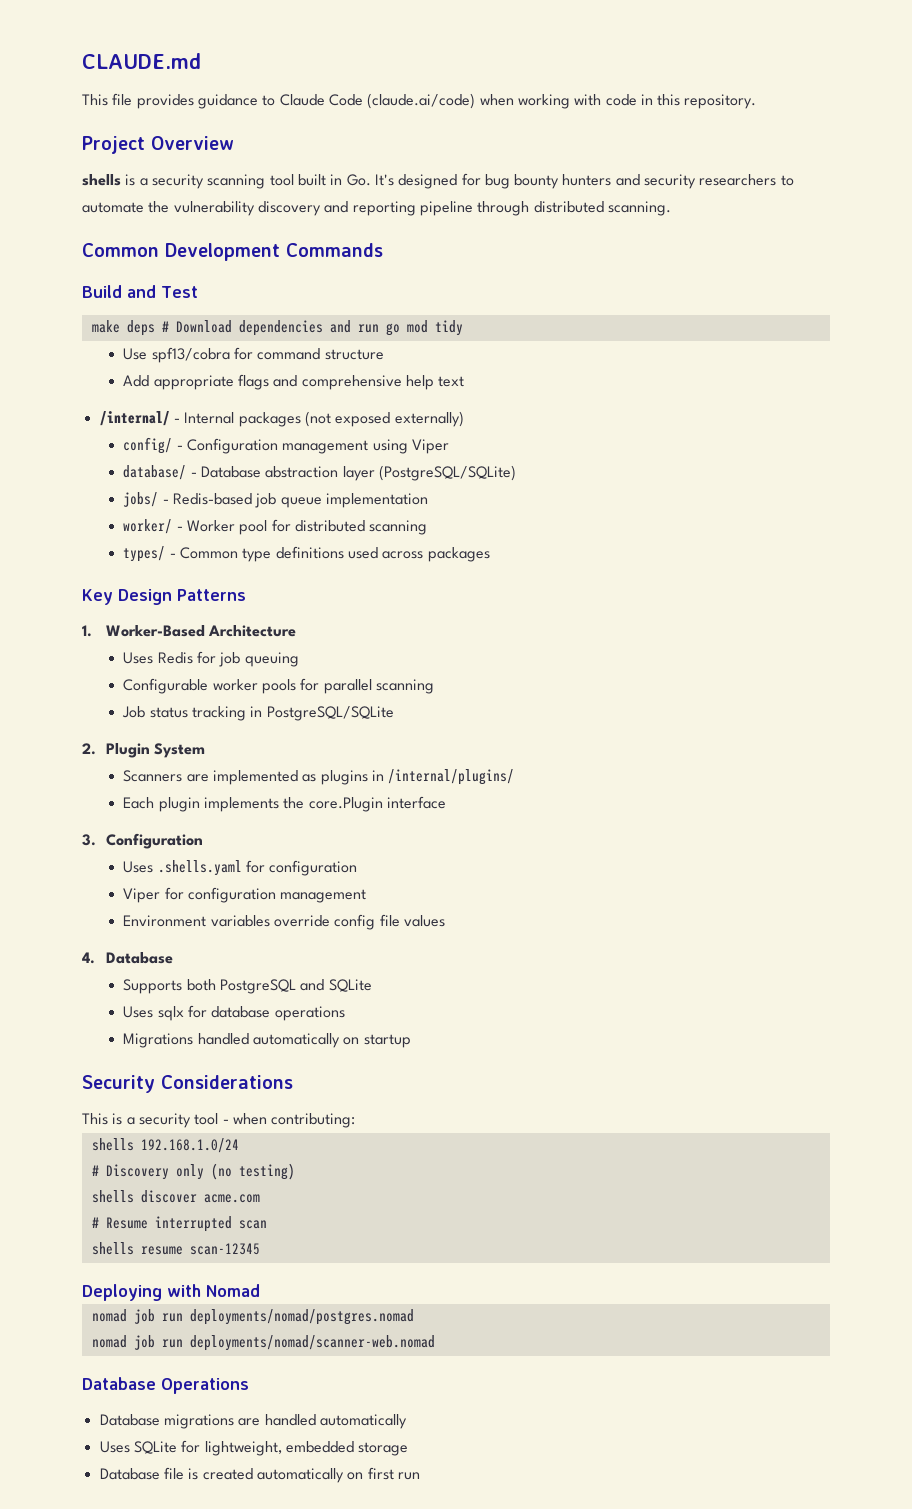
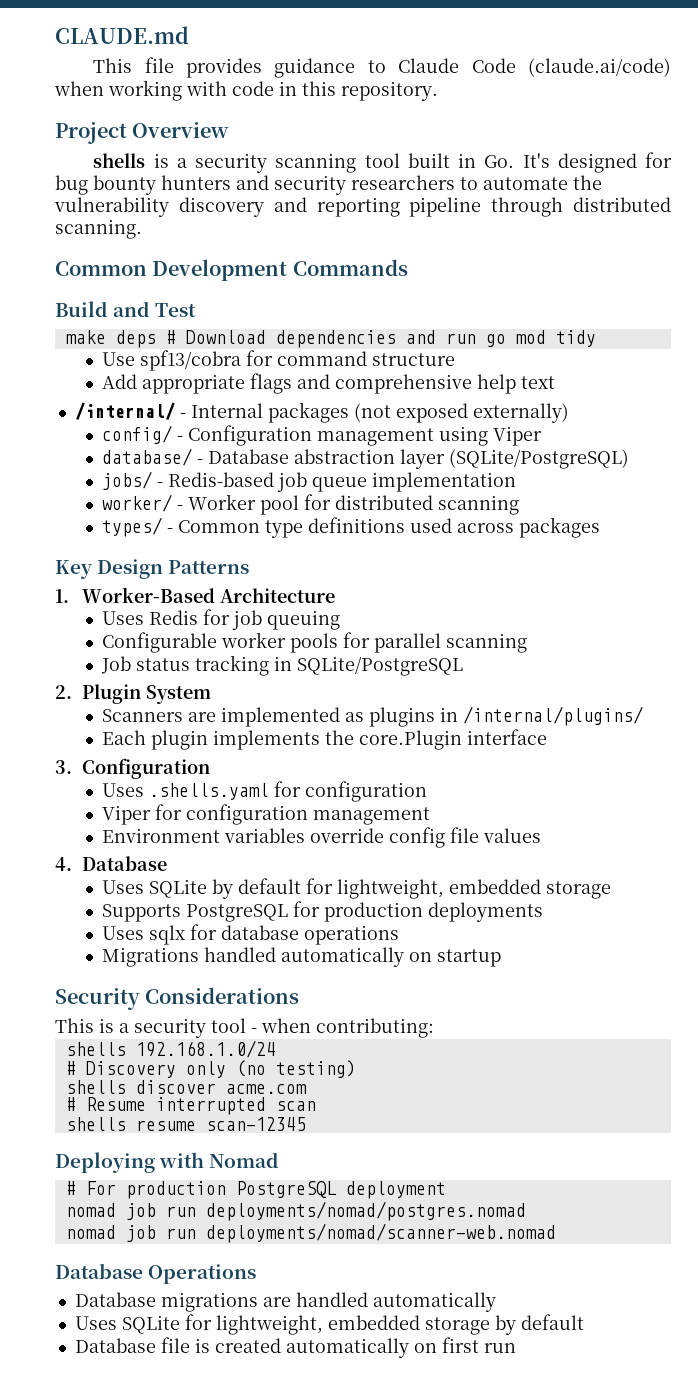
[379,465,517,481] (PostgreSQL/SQLite) -> [448,449,629,469] (SQLite/PostgreSQL)
[266,706,394,721] PostgreSQL/SQLite -> [296,656,463,676] SQLite/PostgreSQL
[123,979,372,994] Supports both PostgreSQL and SQLite -> [101,878,611,899] [101,901,543,922] Uses SQLite by default for lightweight, embedded storage // Supports PostgreSQL for production deployments
(260, 1290) none -> [65,1181,446,1199] // # For production PostgreSQL deployment
(409, 1449) none -> [494,1314,584,1335] by default

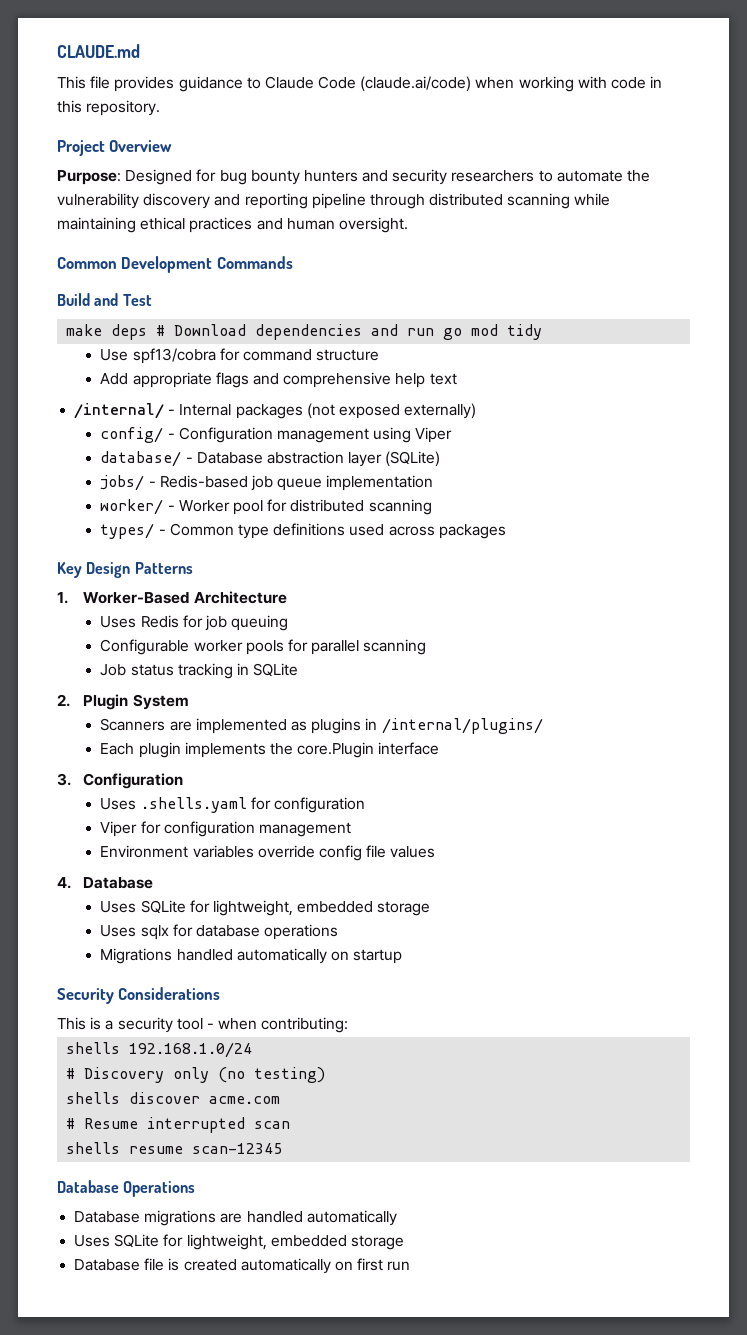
[93,153,637,173] shells is a security scanning tool built in Go. It's designed -> [57,169,193,185] Purpose: Designed
[55,219,142,239] scanning. -> [507,193,611,209] [57,217,408,233] scanning while maintaining ethical practices and human oversight.
[448,449,629,469] (SQLite/PostgreSQL) -> [385,451,441,467] (SQLite)
[296,656,463,676] SQLite/PostgreSQL -> [253,663,299,677] SQLite
[211,878,611,899] [101,901,543,922] by default for lightweight, embedded storage // Supports PostgreSQL for production deployments -> [189,900,431,916] for lightweight, embedded storage
[55,1152,280,1173] [65,1181,446,1199] [65,1201,526,1221] [65,1223,556,1243] // Deploying with Nomad // # For production PostgreSQL deployment // nomad job run deployments/nomad/postgres.nomad // nomad job run deployments/nomad/scanner-web.nomad -> (283, 1148) none
[494,1314,584,1335] by default -> (404, 1242) none

